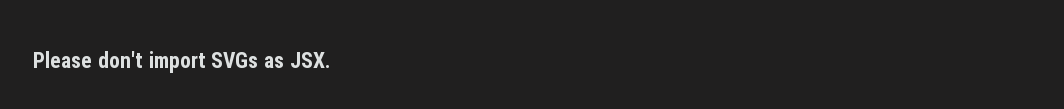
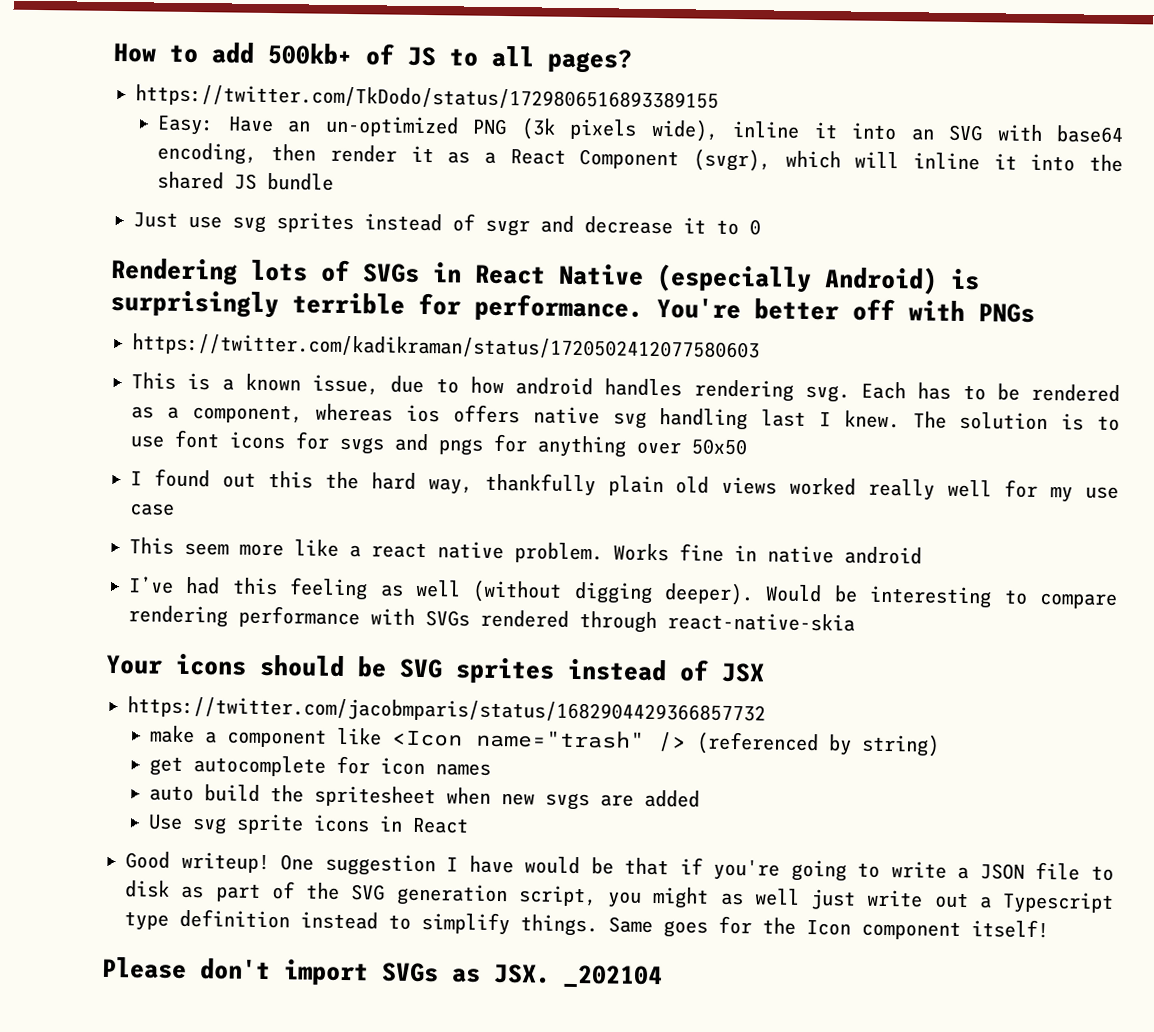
(33, 59) none -> [113,42,633,74] [135,84,719,112] [157,115,1124,144] [157,142,1123,173] [157,171,335,191] [133,212,761,237] [110,257,980,295] [110,289,1035,323] [132,333,760,362] [131,372,1120,403] [131,403,1120,431] [130,429,748,458] [130,468,1119,503] [129,503,175,516] [129,537,922,565] [128,576,1118,609] [128,605,855,634] [105,653,765,684] [127,696,766,725] [150,725,941,757] [149,755,492,777] [149,784,701,811] [148,813,470,835] [125,851,1114,882] [125,880,1114,914] [124,908,1049,940] How to add 500kb+ of JS to all pages? // https://twitter.com/TkDodo/status/1729806516893389155 // Easy: Have an un-optimized PNG (3k pixels wide), inline it into an SVG with base64 encoding, then render it as a React Component (svgr), which will inline it into the shared JS bundle // Just use svg sprites instead of svgr and decrease it to 0 // Rendering lots of SVGs in React Native (especially Android) is surprisingly terrible for performance. You're better off with PNGs // https://twitter.com/kadikraman/status/1720502412077580603 // This is a known issue, due to how android handles rendering svg. Each has to be rendered as a component, whereas ios offers native svg handling last I knew. The solution is to use font icons for svgs and pngs for anything over 50x50 // I found out this the hard way, thankfully plain old views worked really well for my use case // This seem more like a react native problem. Works fine in native android // I’ve had this feeling as well (without digging deeper). Would be interesting to compare rendering performance with SVGs rendered through react-native-skia // Your icons should be SVG sprites instead of JSX // https://twitter.com/jacobmparis/status/1682904429366857732 // make a component like <Icon name="trash" /> (referenced by string) // get autocomplete for icon names // auto build the spritesheet when new svgs are added // Use svg sprite icons in React // Good writeup! One suggestion I have would be that if you're going to write a JSON file to disk as part of the SVG generation script, you might as well just write out a Typescript type definition instead to simplify things. Same goes for the Icon component itself! //
(331, 60) none -> [563,964,663,989] _202104

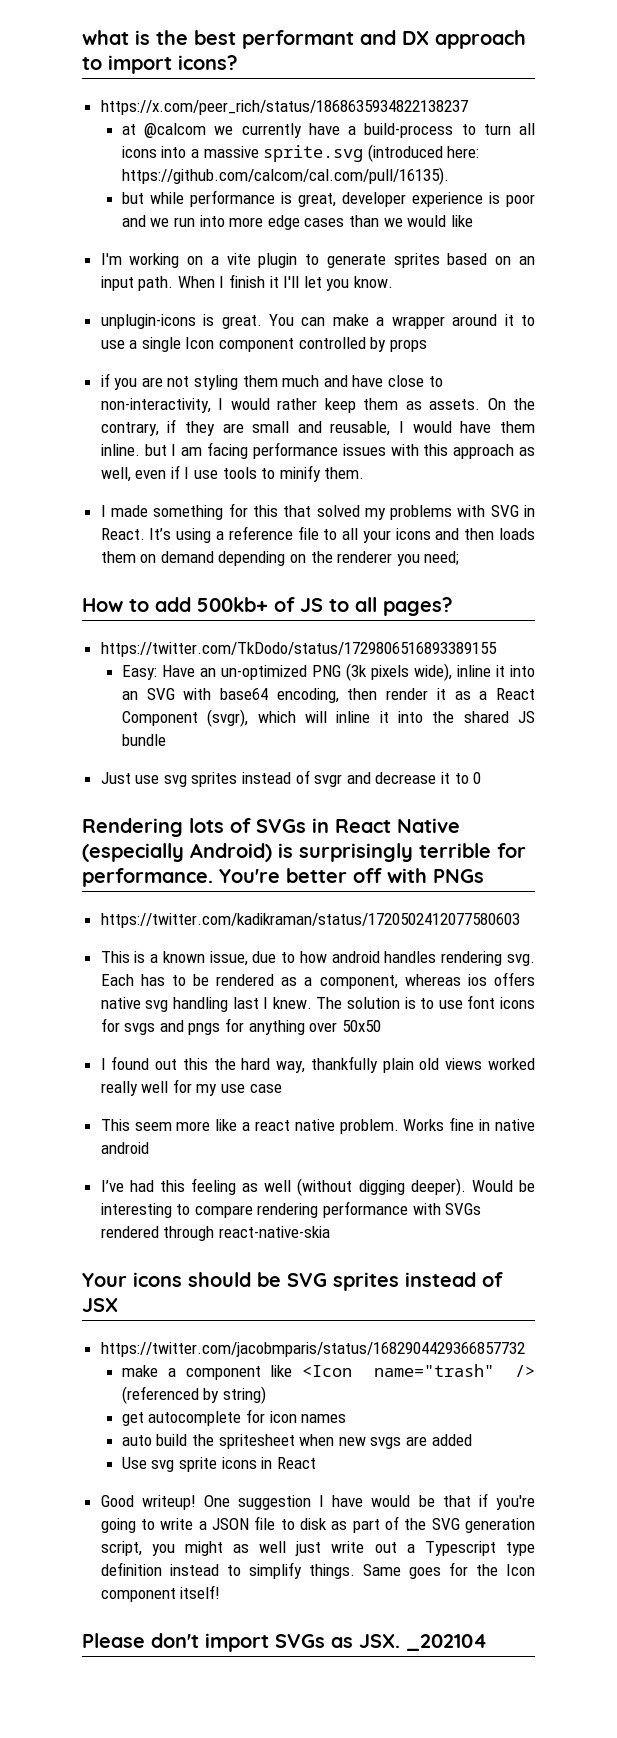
(113, 52) none -> [82,30,526,49] [82,55,238,74] [100,100,468,115] [121,123,535,138] [121,144,480,162] [121,167,449,185] [121,190,535,207] [121,215,473,230] [100,253,535,268] [100,274,394,291] [100,314,535,329] [100,337,427,352] [100,373,443,390] [100,398,535,413] [100,419,535,436] [100,442,535,459] [100,465,365,482] [100,503,536,520] [100,526,535,543] [100,551,460,566] what is the best performant and DX approach to import icons? // https://x.com/peer_rich/status/1868635934822138237 // at @calcom we currently have a build-process to turn all icons into a massive sprite.svg (introduced here: https://github.com/calcom/cal.com/pull/16135). // but while performance is great, developer experience is poor and we run into more edge cases than we would like // I'm working on a vite plugin to generate sprites based on an input path. When I finish it I'll let you know. // unplugin-icons is great. You can make a wrapper around it to use a single Icon component controlled by props // if you are not styling them much and have close to non-interactivity, I would rather keep them as assets. On the contrary, if they are small and reusable, I would have them inline. but I am facing performance issues with this approach as well, even if I use tools to minify them. // I made something for this that solved my problems with SVG in React. It’s using a reference file to all your icons and then loads them on demand depending on the renderer you need; //

